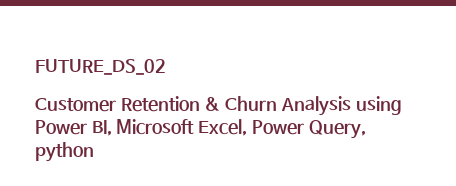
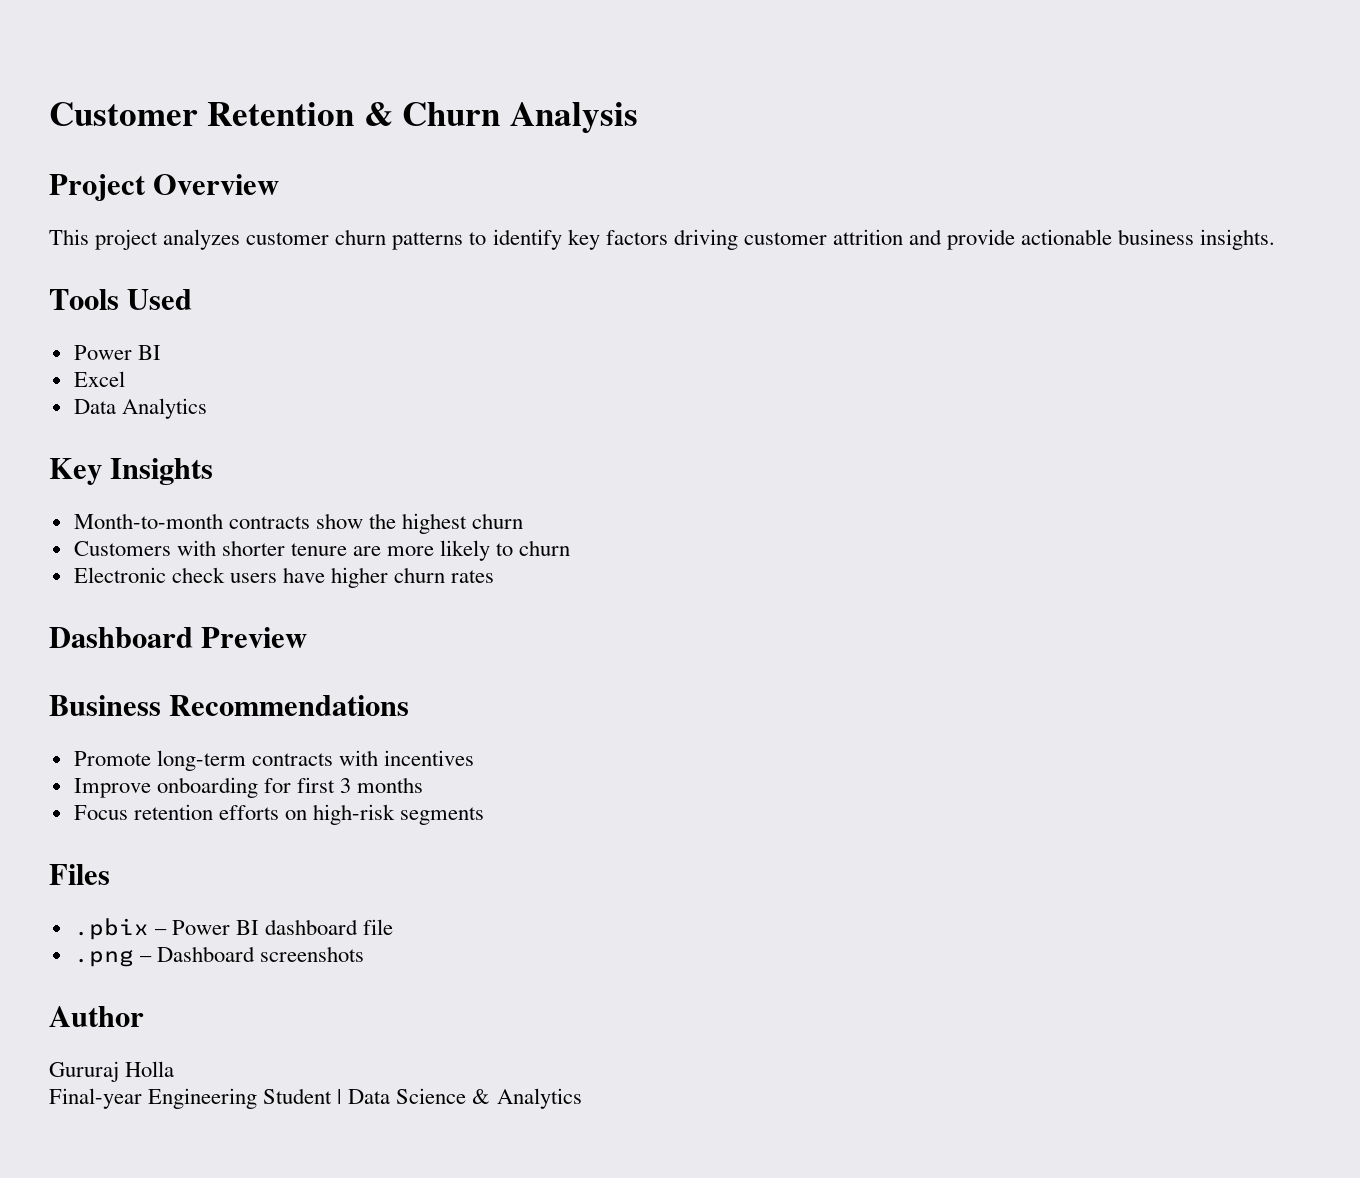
[35,59,166,75] FUTURE_DS_02 // -> (49, 114) none
[355,96,402,115] [35,119,366,139] [35,142,94,162] using Power BI, Microsoft Excel, Power Query, python -> [49,174,280,201] [49,229,1276,250] [49,289,193,310] [73,345,161,360] [73,371,125,387] [73,398,207,419] [49,458,214,485] [73,513,524,534] [73,540,571,561] [73,567,495,588] [49,627,308,648] [49,695,410,716] [73,750,475,771] [73,777,424,798] [73,804,485,825] [49,864,110,885] [73,918,394,940] [73,946,364,967] [49,1006,144,1027] [49,1061,175,1082] [49,1088,582,1109] // Project Overview // This project analyzes customer churn patterns to identify key factors driving customer attrition and provide actionable business insights. // Tools Used // Power BI // Excel // Data Analytics // Key Insights // Month-to-month contracts show the highest churn // Customers with shorter tenure are more likely to churn // Electronic check users have higher churn rates // Dashboard Preview // Business Recommendations // Promote long-term contracts with incentives // Improve onboarding for first 3 months // Focus retention efforts on high-risk segments // Files // .pbix – Power BI dashboard file // .png – Dashboard screenshots // Author // Gururaj Holla // Final-year Engineering Student | Data Science & Analytics

